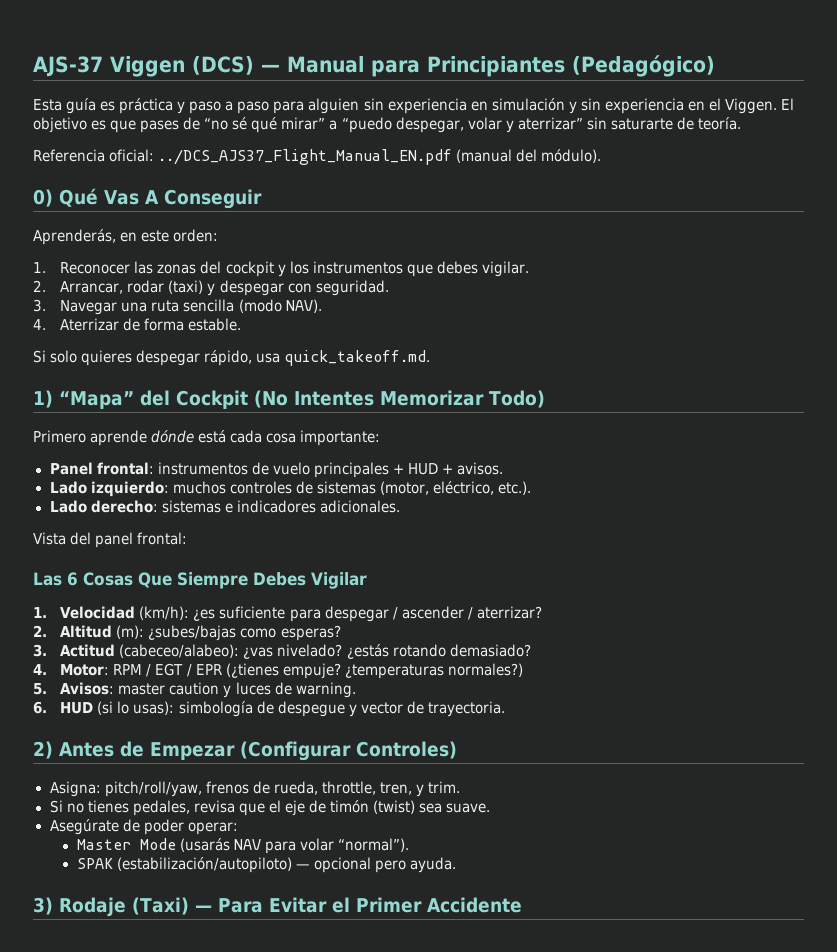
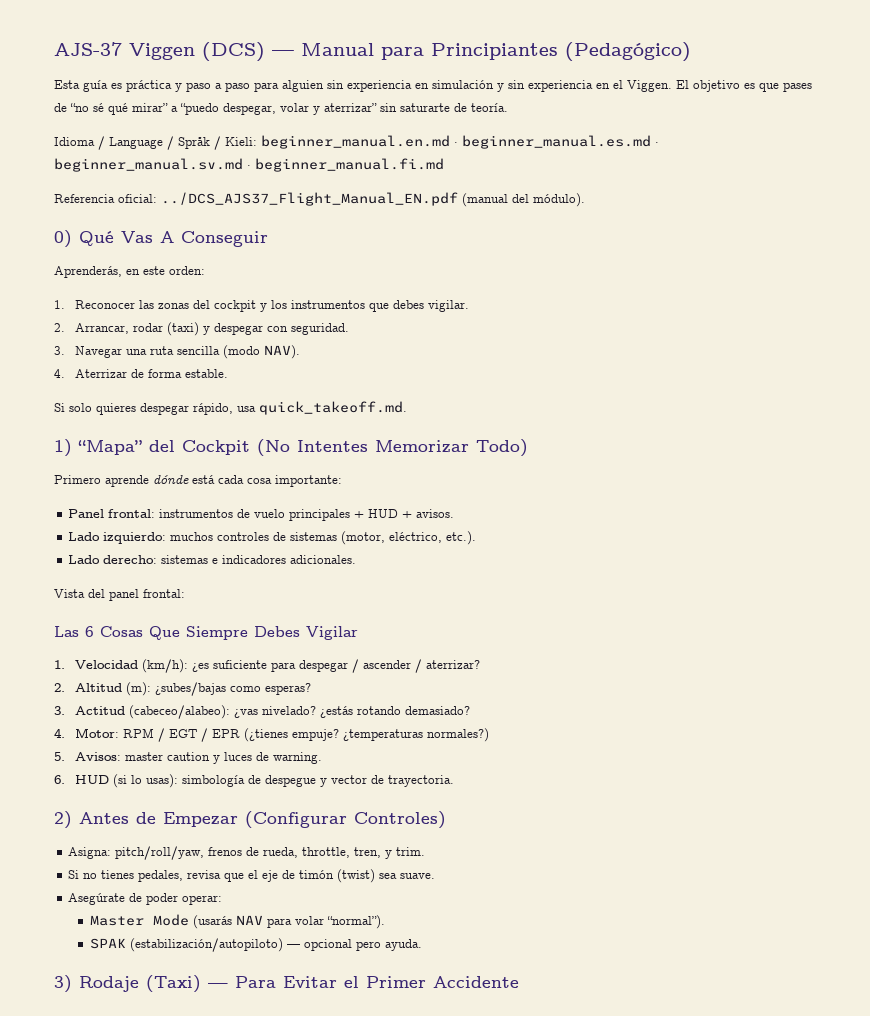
(741, 123) none -> [54,135,659,150] [54,158,444,172] // Idioma / Language / Språk / Kieli: beginner_manual.en.md · beginner_manual.es.md · beginner_manual.sv.md · beginner_manual.fi.md

